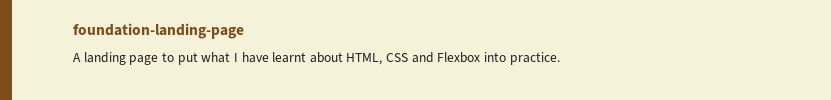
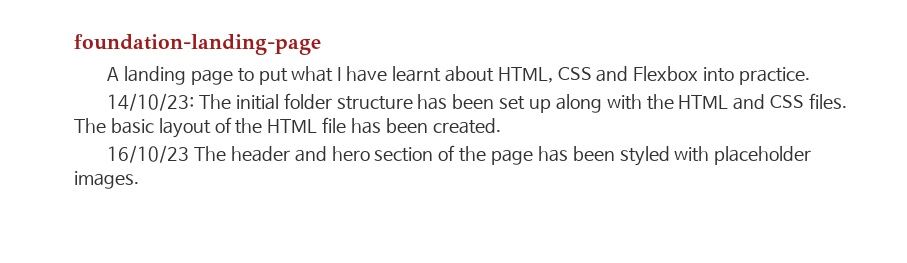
(560, 58) none -> [107,93,848,113] [74,117,501,138] [107,145,812,166] [74,171,139,189] // 14/10/23: The initial folder structure has been set up along with the HTML and CSS files. The basic layout of the HTML file has been created. // 16/10/23 The header and hero section of the page has been styled with placeholder images.

